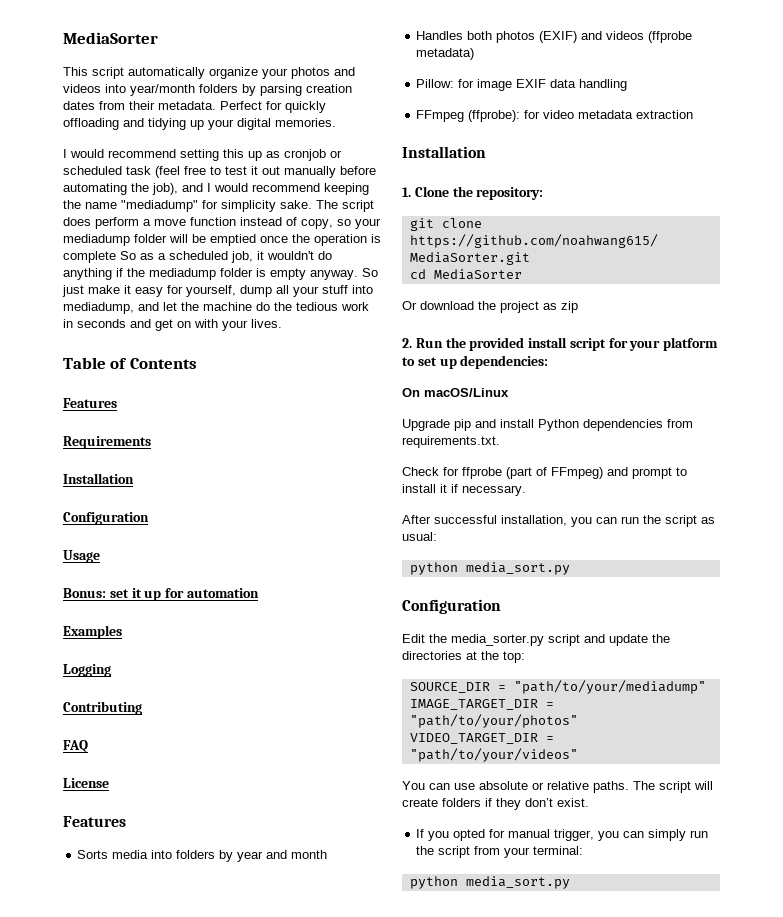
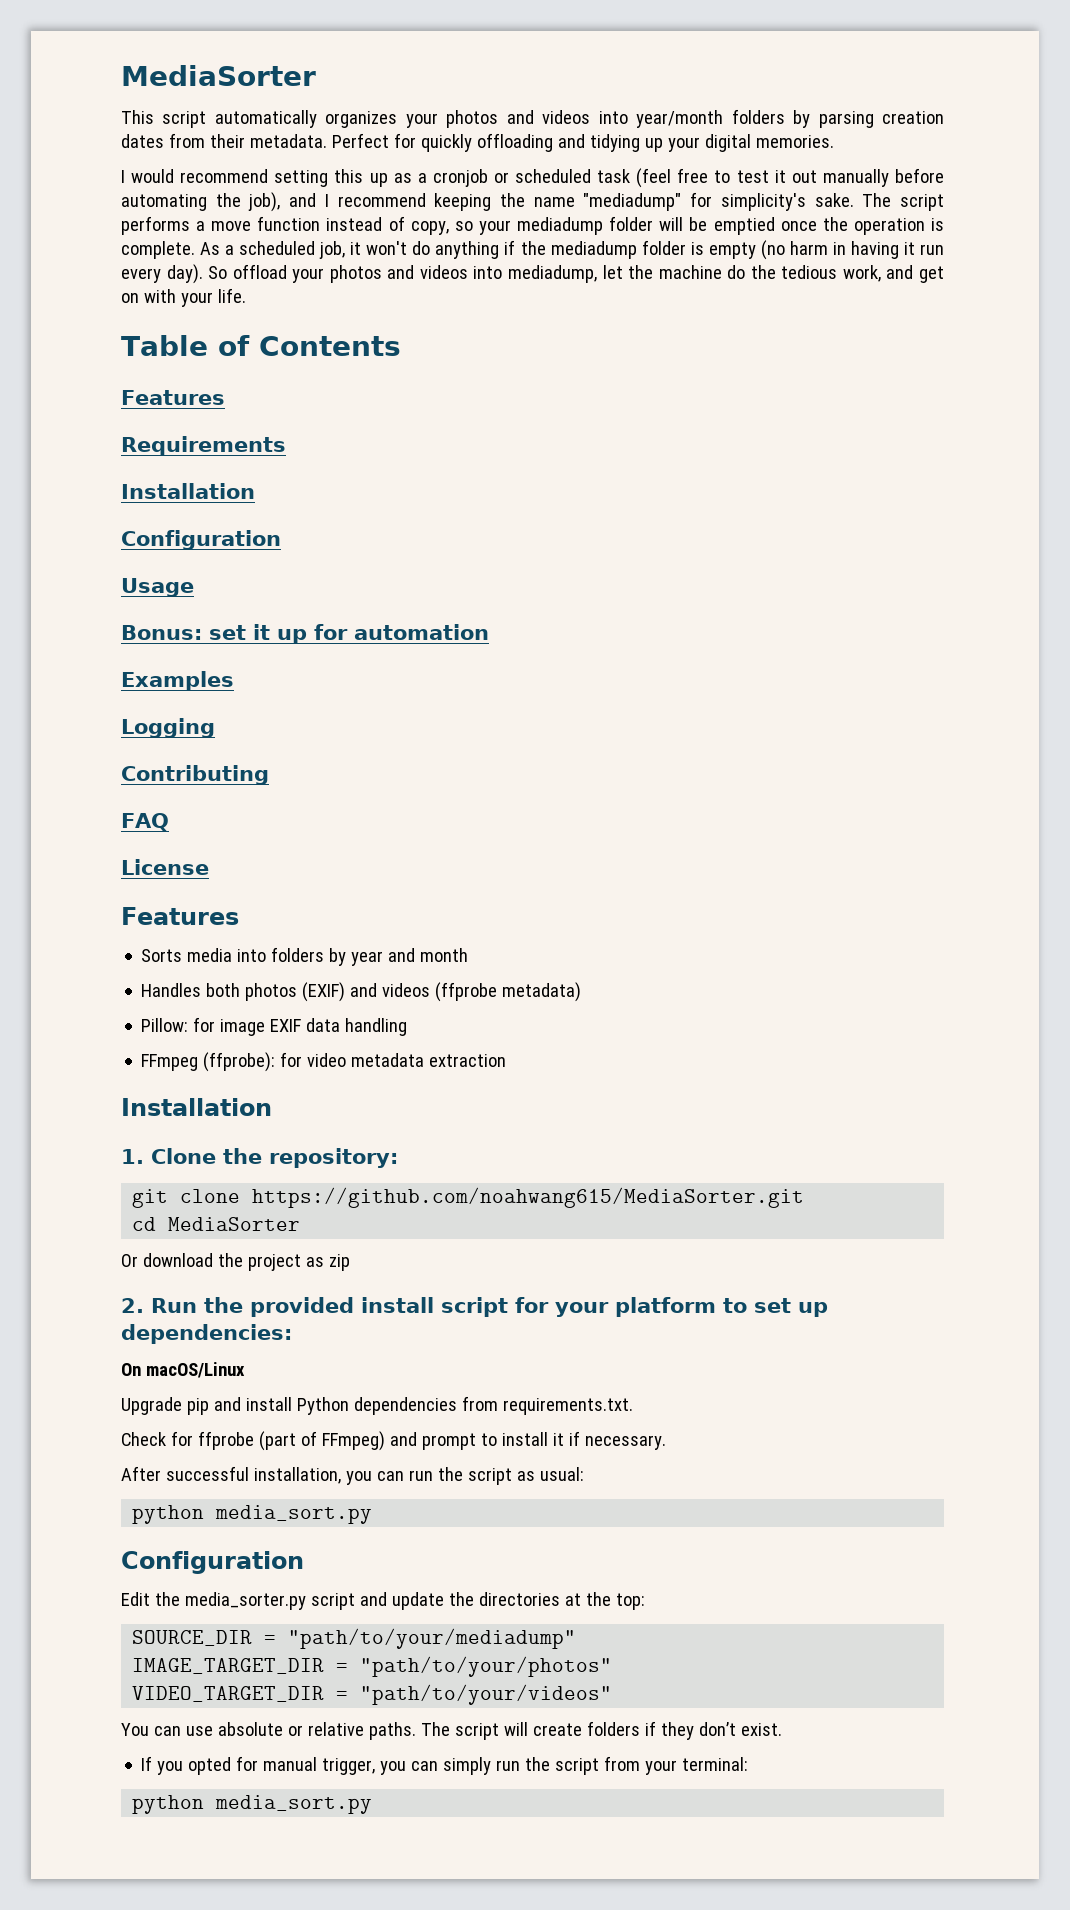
[209,67,258,79] organize -> [325,111,398,128] organizes
(280, 154) none -> [417,173,427,183] a
[214,183,248,192] would -> (329, 200) none
[221,200,276,212] simplicity -> [720,193,806,211] simplicity's
[63,217,139,229] does perform -> [121,216,190,235] performs
[63,251,154,263] complete So as -> [121,241,221,259] complete. As
[267,251,314,260] wouldn't -> [366,241,408,255] won't
[310,268,378,280] [62,285,348,297] anyway. So just make it easy for yourself, dump all your stuff -> [760,240,944,260] [121,264,468,284] (no harm in having it run every day). So offload your photos and videos
[138,302,159,311] and -> (597, 274) none
[341,302,369,311] [63,319,126,328] work in seconds -> [842,265,881,282] work,
[251,319,282,328] lives. -> [217,288,246,303] life.

